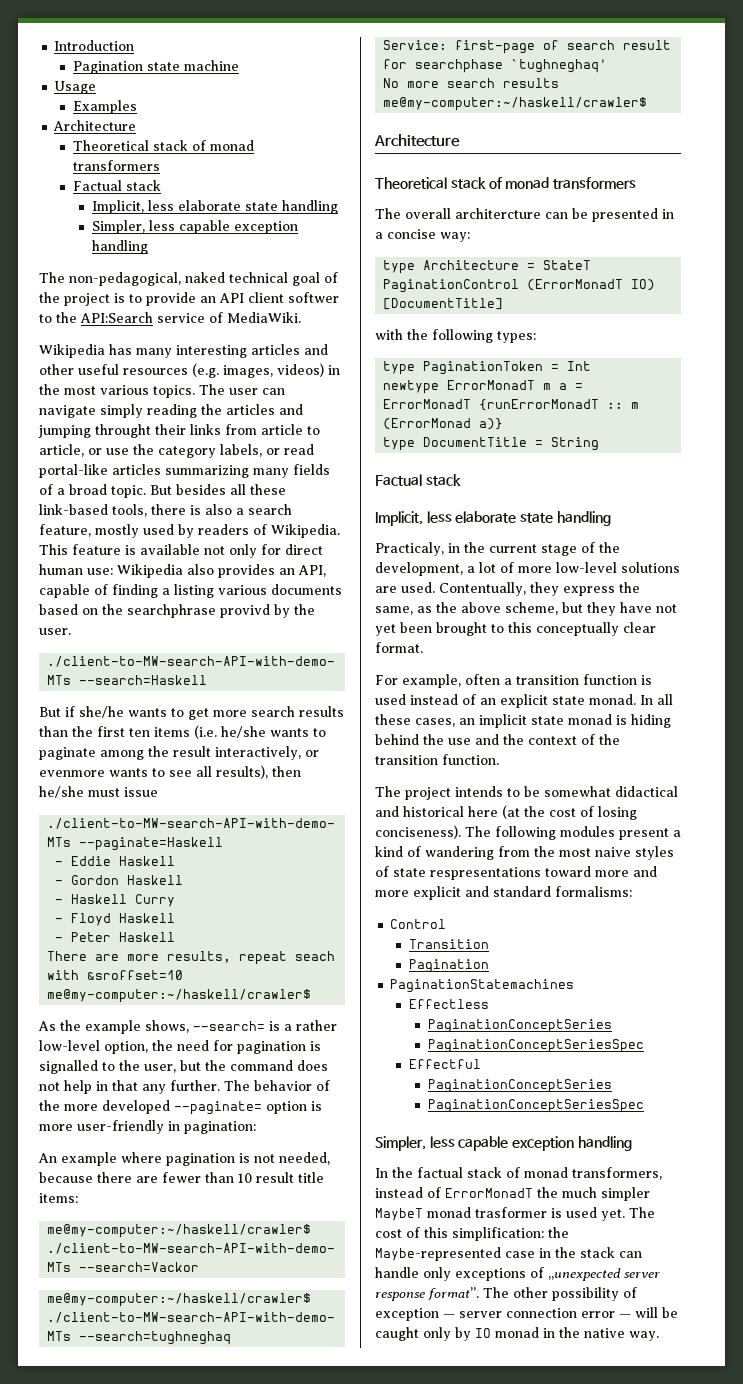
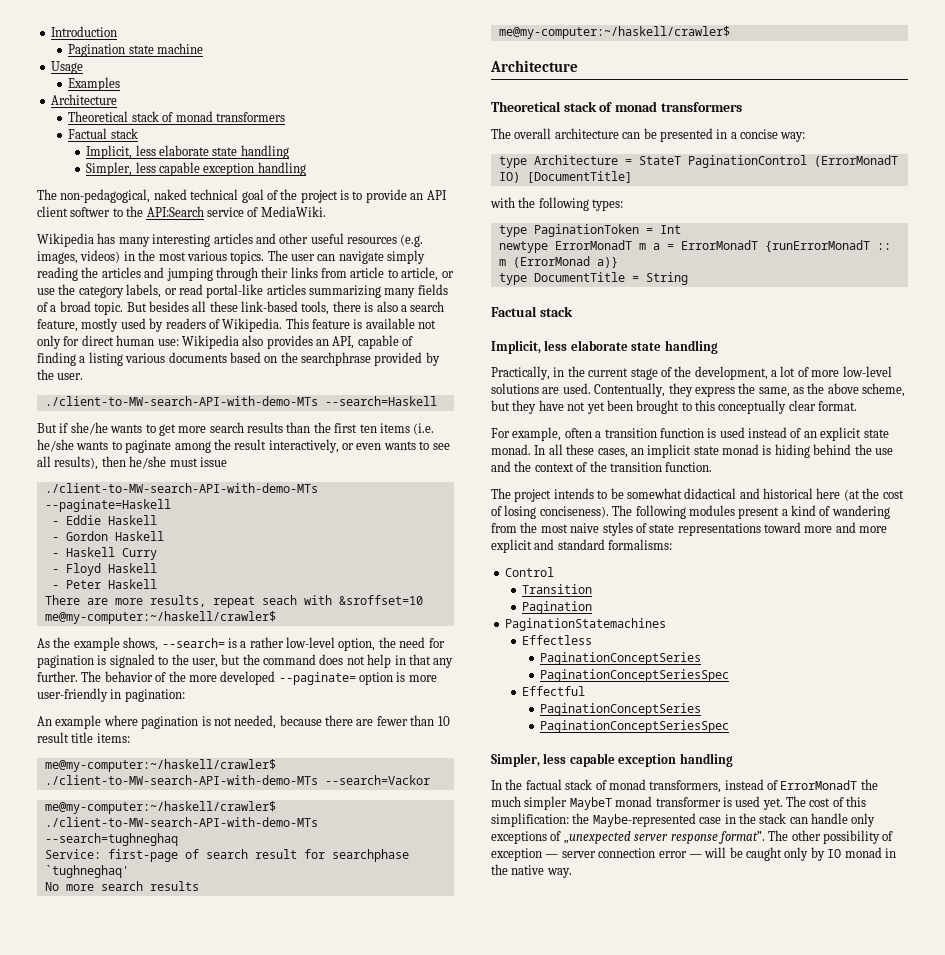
[95,424,151,438] throught -> [215,267,258,281] through
[220,604,270,618] provivd -> [374,352,423,366] provided
[39,770,105,777] evenmore -> [356,443,382,450] even
[39,1060,98,1074] signalled -> [109,654,155,668] signaled
[455,208,541,219] architercture -> [554,128,619,139] architecture
[375,542,444,556] Practicaly, -> [491,366,550,380] Practically,
[430,867,541,880] respresentations -> [677,523,761,536] representations
[475,1207,547,1218] trasformer -> [655,797,721,807] transformer

